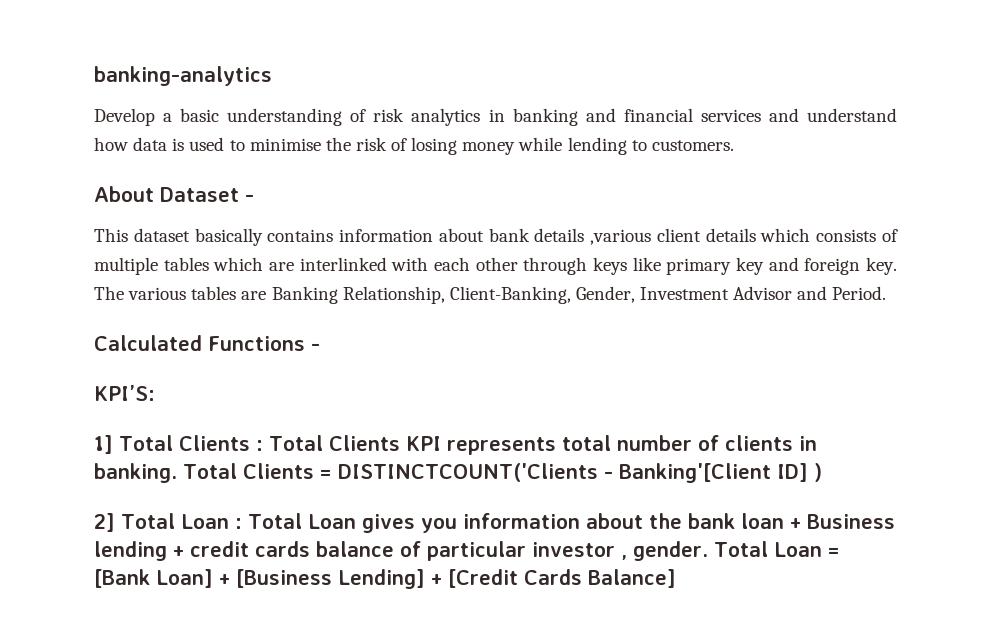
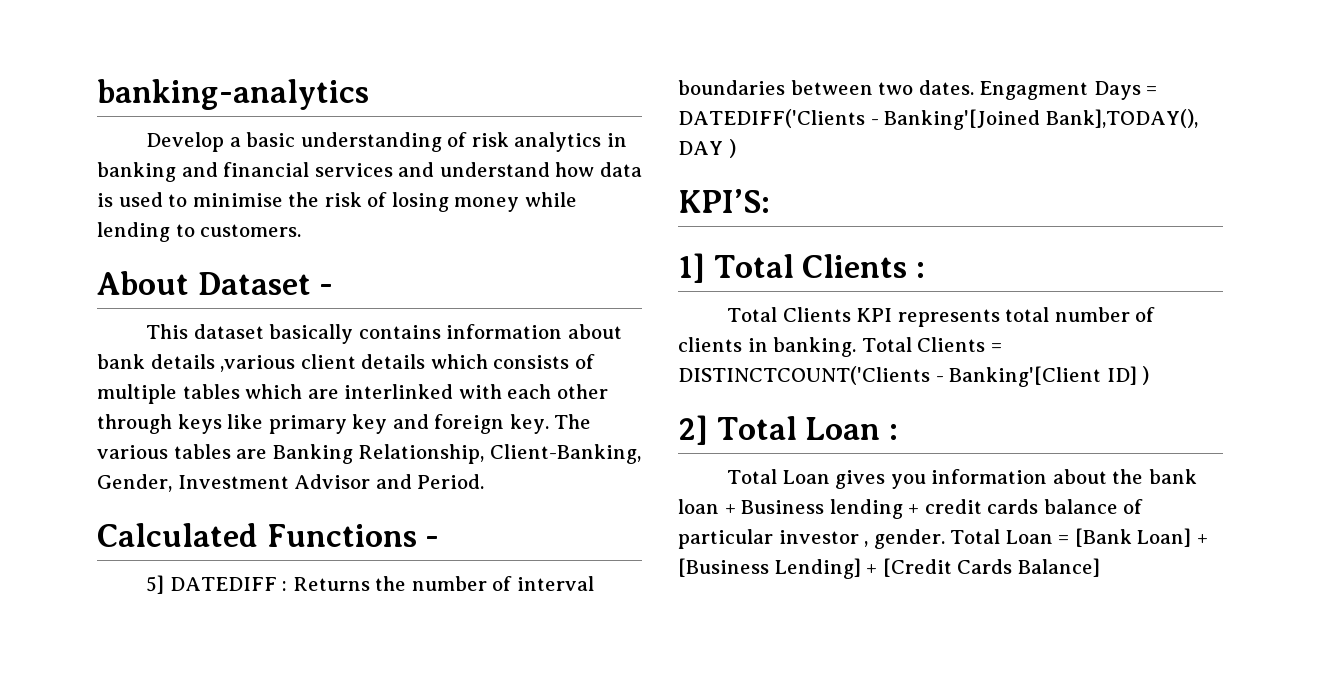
(320, 347) none -> [146,575,594,594] [678,80,1158,100] [678,109,1198,130] [678,139,736,158] // 5] DATEDIFF : Returns the number of interval boundaries between two dates. Engagment Days = DATEDIFF('Clients - Banking'[Joined Bank],TODAY(), DAY )
(263, 445) none -> (925, 270) //
(242, 523) none -> (898, 432) //

